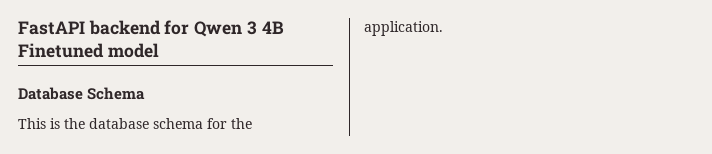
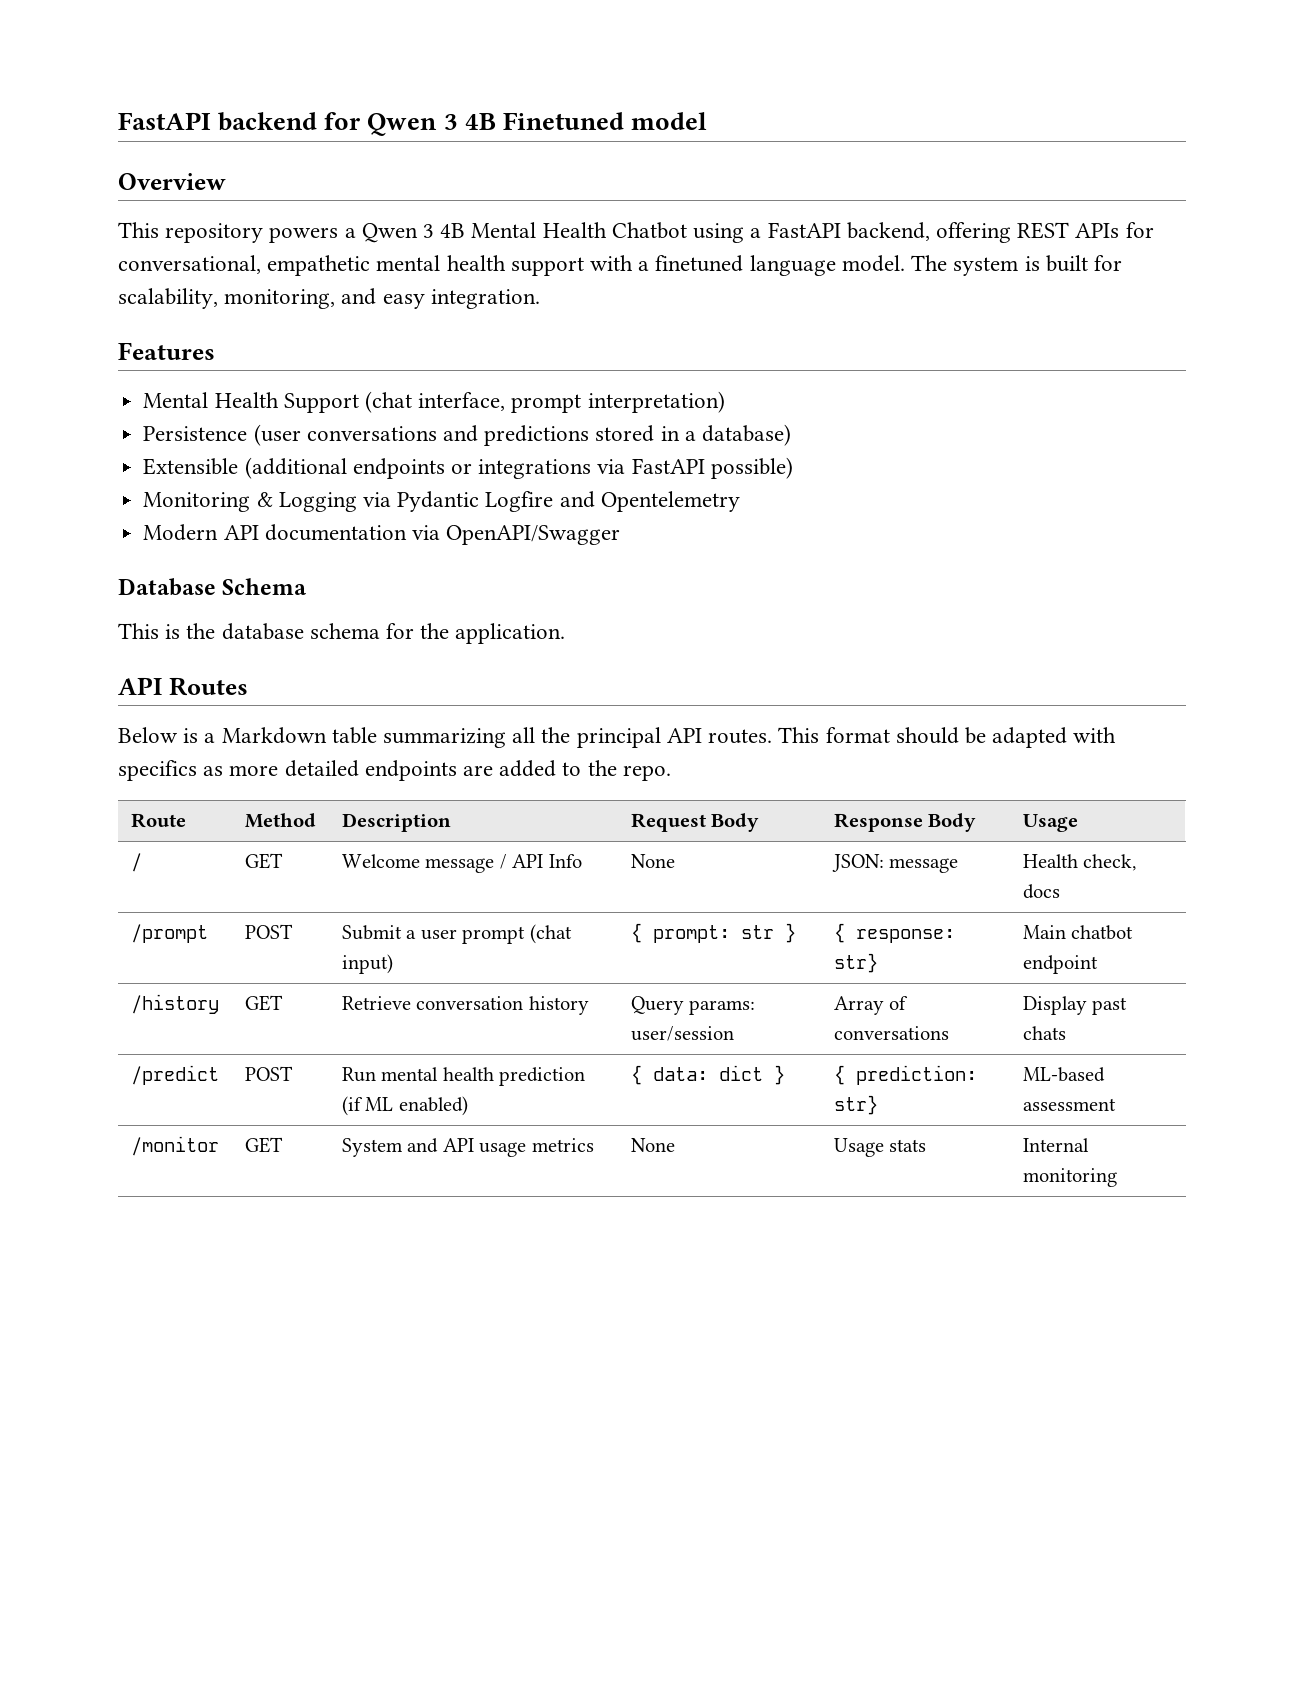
(159, 50) none -> [118,173,226,190] [118,222,1154,243] [118,255,1122,276] [118,288,540,309] [118,342,215,360] [143,391,725,413] [143,424,791,446] [143,457,793,479] [143,491,740,512] [143,524,621,545] // Overview // This repository powers a Qwen 3 4B Mental Health Chatbot using a FastAPI backend, offering REST APIs for conversational, empathetic mental health support with a finetuned language model. The system is built for scalability, monitoring, and easy integration. // Features // Mental Health Support (chat interface, prompt interpretation) // Persistence (user conversations and predictions stored in a database) // Extensible (additional endpoints or integrations via FastAPI possible) // Monitoring & Logging via Pydantic Logfire and Opentelemetry // Modern API documentation via OpenAPI/Swagger
(443, 28) none -> [118,677,248,696] [118,727,1117,748] [118,760,671,781] [130,813,186,828] [244,813,316,828] [341,813,451,832] [630,813,760,832] [833,813,977,832] [1022,814,1078,832] [130,853,142,872] [244,853,283,869] [341,854,582,873] [630,854,675,868] [831,854,959,873] [1022,854,1138,871] [1022,884,1060,899] [130,924,208,943] [244,924,293,939] [341,924,572,944] [341,954,393,974] [630,923,796,943] [833,923,955,943] [833,953,878,973] [1022,925,1134,940] [1022,955,1098,974] [130,994,219,1014] [244,995,283,1011] [341,996,589,1015] [630,996,756,1015] [630,1026,734,1041] [833,996,909,1015] [833,1026,949,1040] [1022,996,1128,1015] [1022,1026,1066,1040] [130,1065,219,1085] [244,1066,293,1081] [341,1067,586,1086] [341,1096,468,1116] [630,1065,785,1085] [833,1065,977,1085] [833,1095,878,1115] [1022,1067,1105,1082] [1022,1098,1116,1111] [130,1136,219,1156] [244,1137,283,1153] [341,1138,594,1157] [630,1138,675,1152] [833,1138,927,1157] [1022,1138,1089,1152] [1022,1168,1117,1187] // API Routes // Below is a Markdown table summarizing all the principal API routes. This format should be adapted with specifics as more detailed endpoints are added to the repo. // Route | Method | Description | Request Body | Response Body | Usage // / | GET | Welcome message / API Info | None | JSON: message | Health check, docs // /prompt | POST | Submit a user prompt (chat input) | { prompt: str } | { response: str} | Main chatbot endpoint // /history | GET | Retrieve conversation history | Query params: user/session | Array of conversations | Display past chats // /predict | POST | Run mental health prediction (if ML enabled) | { data: dict } | { prediction: str} | ML-based assessment // /monitor | GET | System and API usage metrics | None | Usage stats | Internal monitoring

